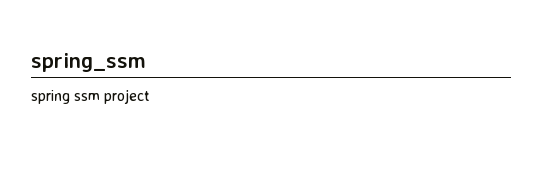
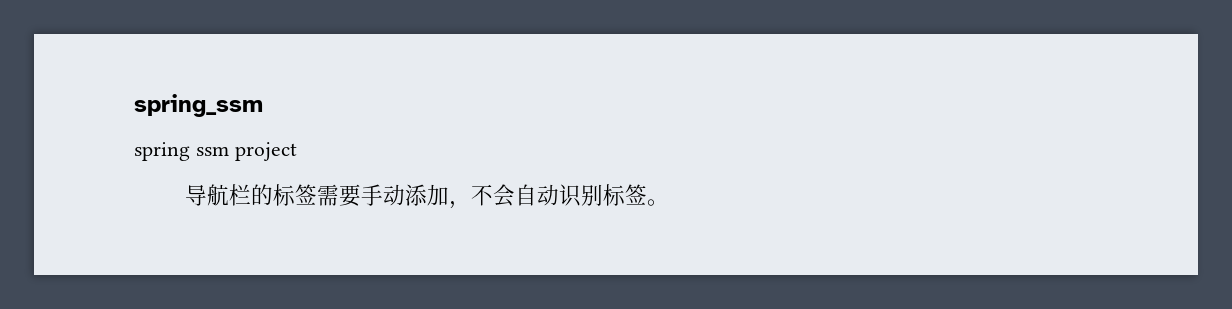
(151, 96) none -> [185,184,670,209] // 导航栏的标签需要手动添加，不会自动识别标签。

